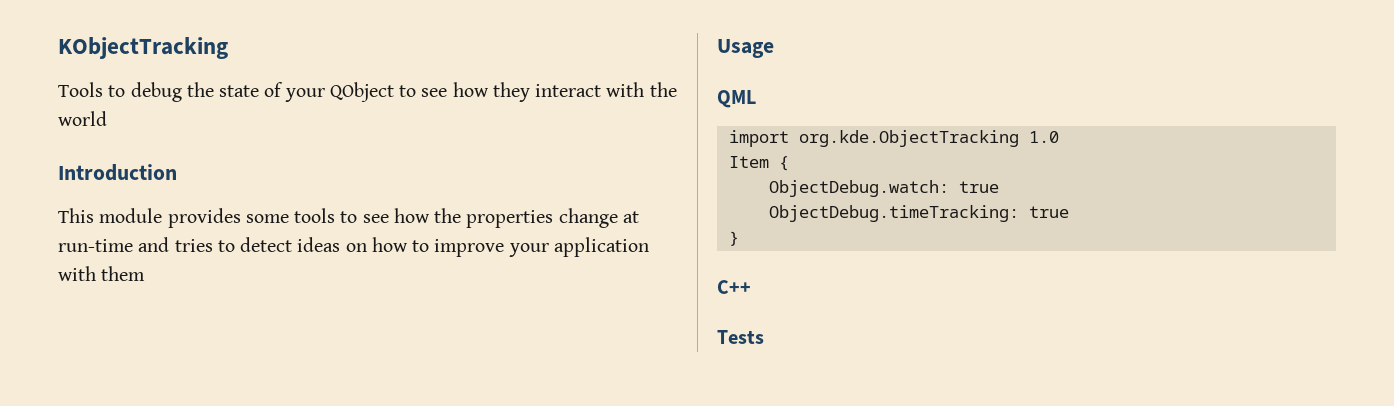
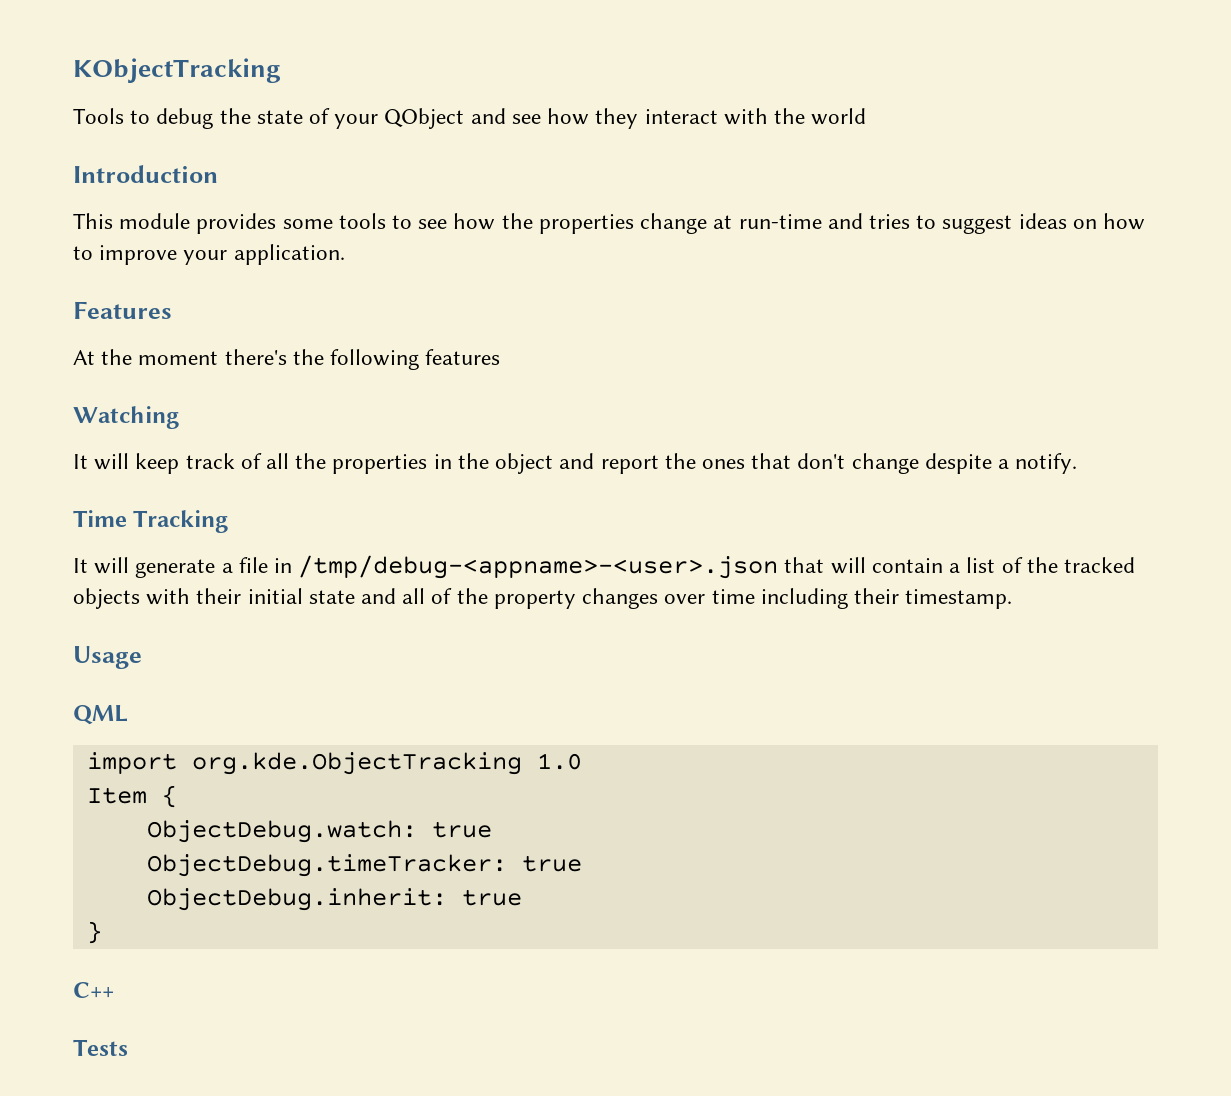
[399,85,417,97] to -> [470,108,506,124] and
[240,237,293,252] detect -> [942,215,1013,234] suggest
[553,237,649,257] [58,266,146,281] application with them -> [233,244,345,265] [73,301,172,319] [73,349,501,370] [73,406,179,429] [73,453,1078,474] [73,510,229,533] [73,555,1135,579] [73,588,1013,609] application. // Features // At the moment there's the following features // Watching // It will keep track of all the properties in the object and report the ones that don't change despite a notify. // Time Tracking // It will generate a file in /tmp/debug-<appname>-<user>.json that will contain a list of the tracked objects with their initial state and all of the property changes over time including their timestamp.
[768,205,1019,222] ObjectDebug.timeTracking: -> [146,854,582,877] [146,888,447,911] ObjectDebug.timeTracker: true // ObjectDebug.inherit:

